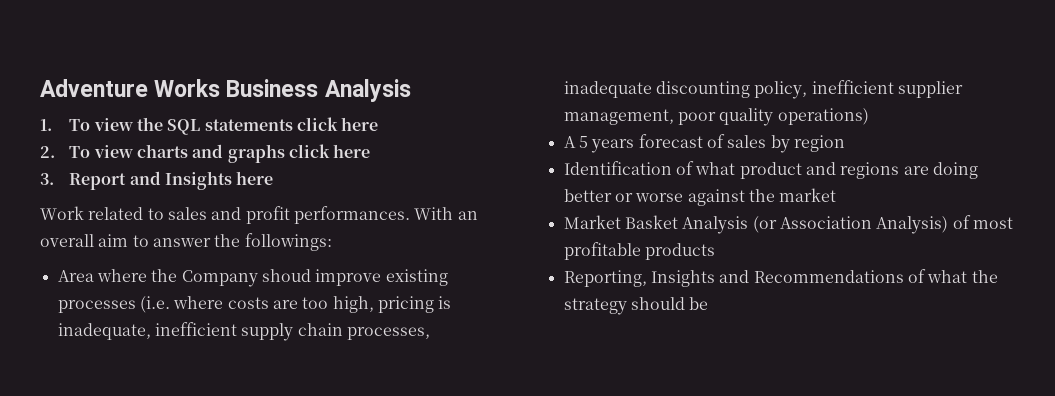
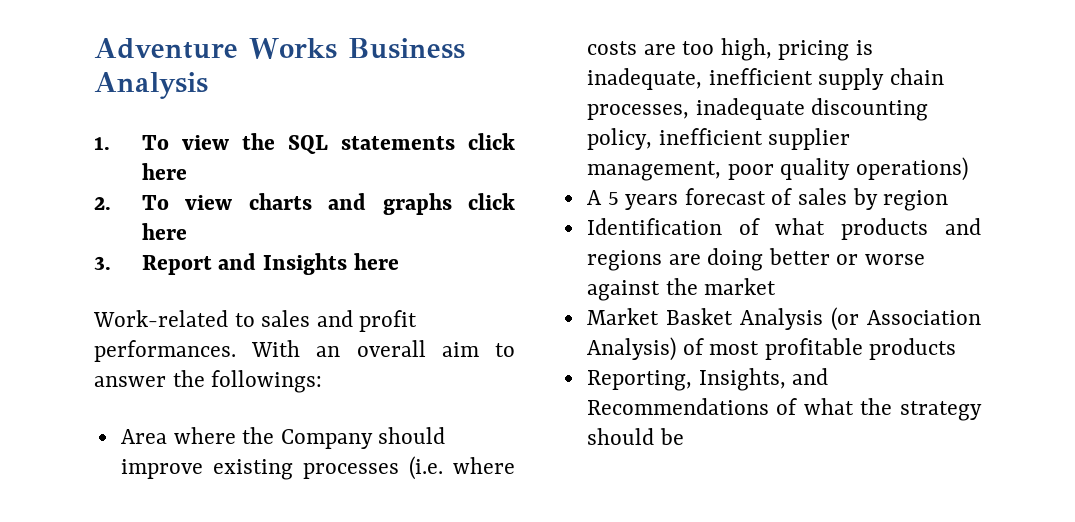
[40,206,144,220] Work related -> [93,310,228,327] Work-related
[261,269,311,282] shoud -> [378,427,446,444] should
[739,162,802,179] product -> [841,218,929,240] products
[650,270,715,287] Insights -> [698,368,786,391] Insights,

